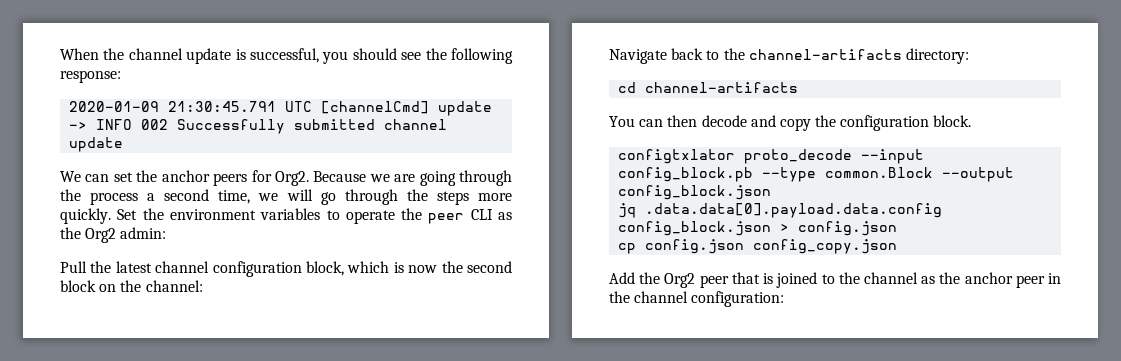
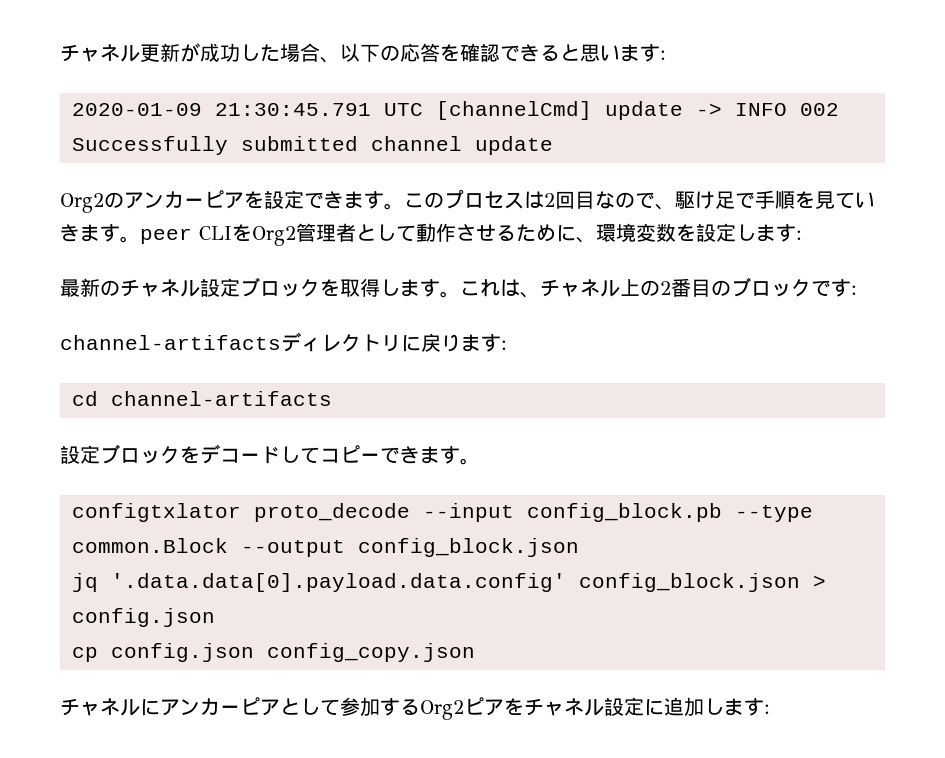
[60,48,513,64] [60,70,121,83] When the channel update is successful, you should see the following response: -> [60,43,666,63] チャネル更新が成功した場合、以下の応答を確認できると思います:
[60,170,512,186] [60,189,512,205] [60,208,512,224] [60,227,167,243] [60,261,512,277] [60,280,203,292] [609,48,969,64] [618,82,799,93] [609,115,972,131] We can set the anchor peers for Org2. Because we are going through the process a second time, we will go through the steps more quickly. Set the environment variables to operate the peer CLI as the Org2 admin: // Pull the latest channel configuration block, which is now the second block on the channel: // Navigate back to the channel-artifacts directory: // cd channel-artifacts // You can then decode and copy the configuration block. -> [60,189,875,213] [60,223,802,246] [60,277,857,298] [60,332,507,352] [72,391,332,406] [60,444,480,465] Org2のアンカーピアを設定できます。このプロセスは2回目なので、駆け足で手順を見ていきます。peer CLIをOrg2管理者として動作させるために、環境変数を設定します: // 最新のチャネル設定ブロックを取得します。これは、チャネル上の2番目のブロックです: // channel-artifactsディレクトリに戻ります: // cd channel-artifacts // 設定ブロックをデコードしてコピーできます。
[645,203,943,218] .data.data[0].payload.data.config -> [111,573,566,592] '.data.data[0].payload.data.config'
[609,272,1061,288] [609,291,785,307] Add the Org2 peer that is joined to the channel as the anchor peer in the channel configuration: -> [60,697,770,720] チャネルにアンカーピアとして参加するOrg2ピアをチャネル設定に追加します:

